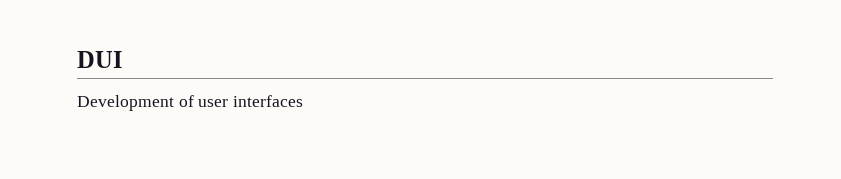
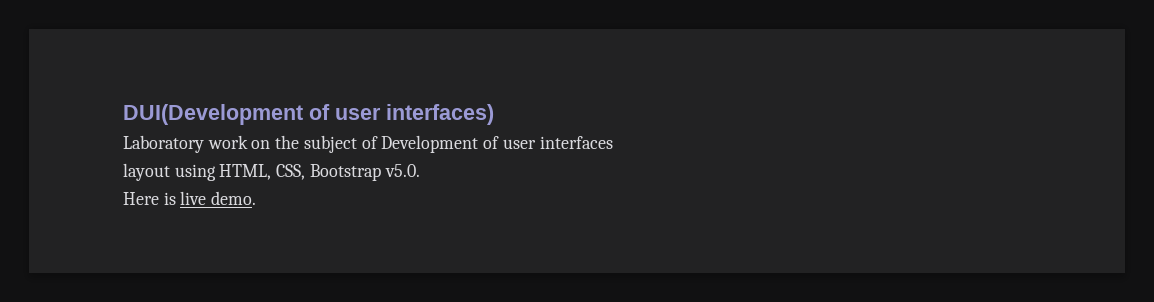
[77,51,123,68] [77,95,304,111] DUI // Development of user interfaces -> [123,104,494,125] [123,135,613,153] [123,163,420,181] [123,191,257,205] DUI(Development of user interfaces) // Laboratory work on the subject of Development of user interfaces // layout using HTML, CSS, Bootstrap v5.0. // Here is live demo.

